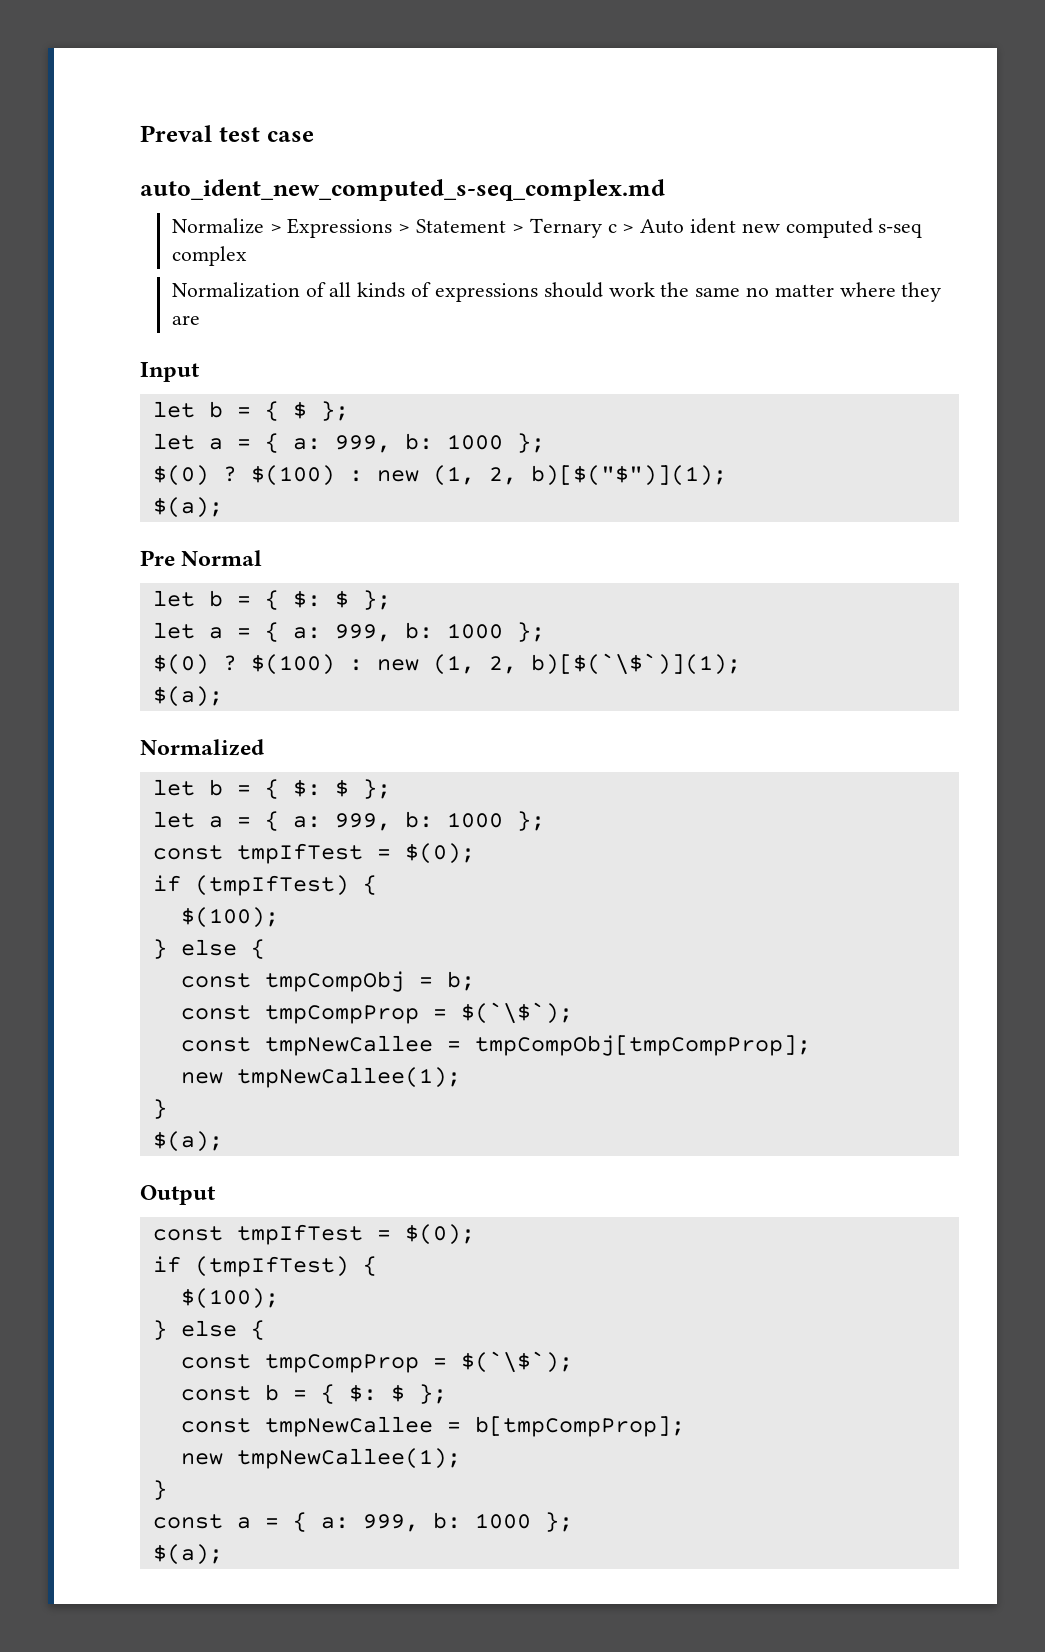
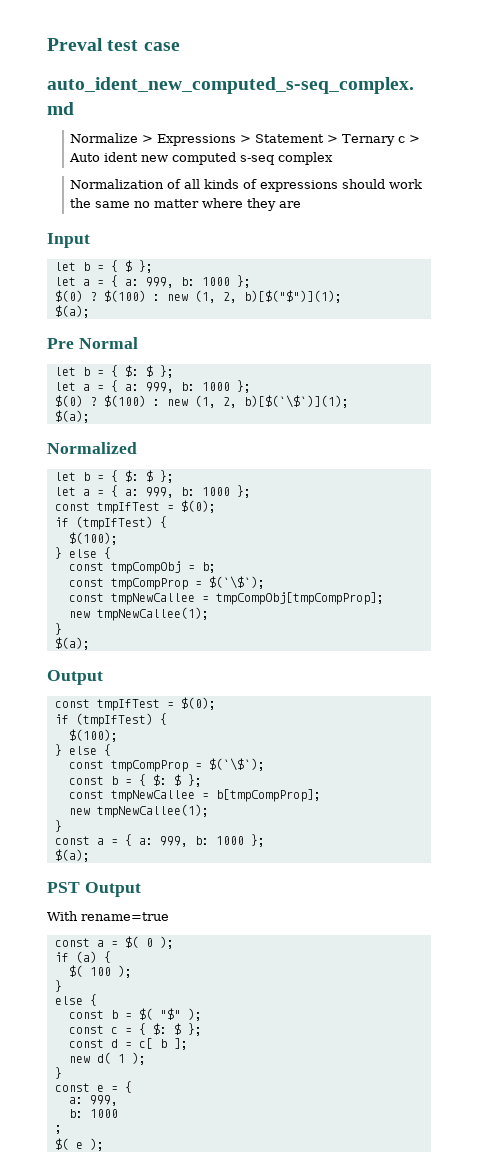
(223, 1554) none -> [47,882,141,897] [47,911,169,921] [54,936,174,949] [54,951,111,963] [68,965,132,978] [54,980,62,992] [54,994,97,1006] [68,1008,202,1021] [68,1023,202,1036] [68,1038,188,1050] [68,1052,146,1065] [54,1067,62,1079] [54,1081,132,1093] [68,1095,118,1106] [68,1109,118,1118] [54,1125,62,1134] [54,1138,104,1151] // PST Output // With rename=true // const a = $( 0 ); // if (a) { // $( 100 ); // } // else { // const b = $( "$" ); // const c = { $: $ }; // const d = c[ b ]; // new d( 1 ); // } // const e = { // a: 999, // b: 1000 // ; // $( e );

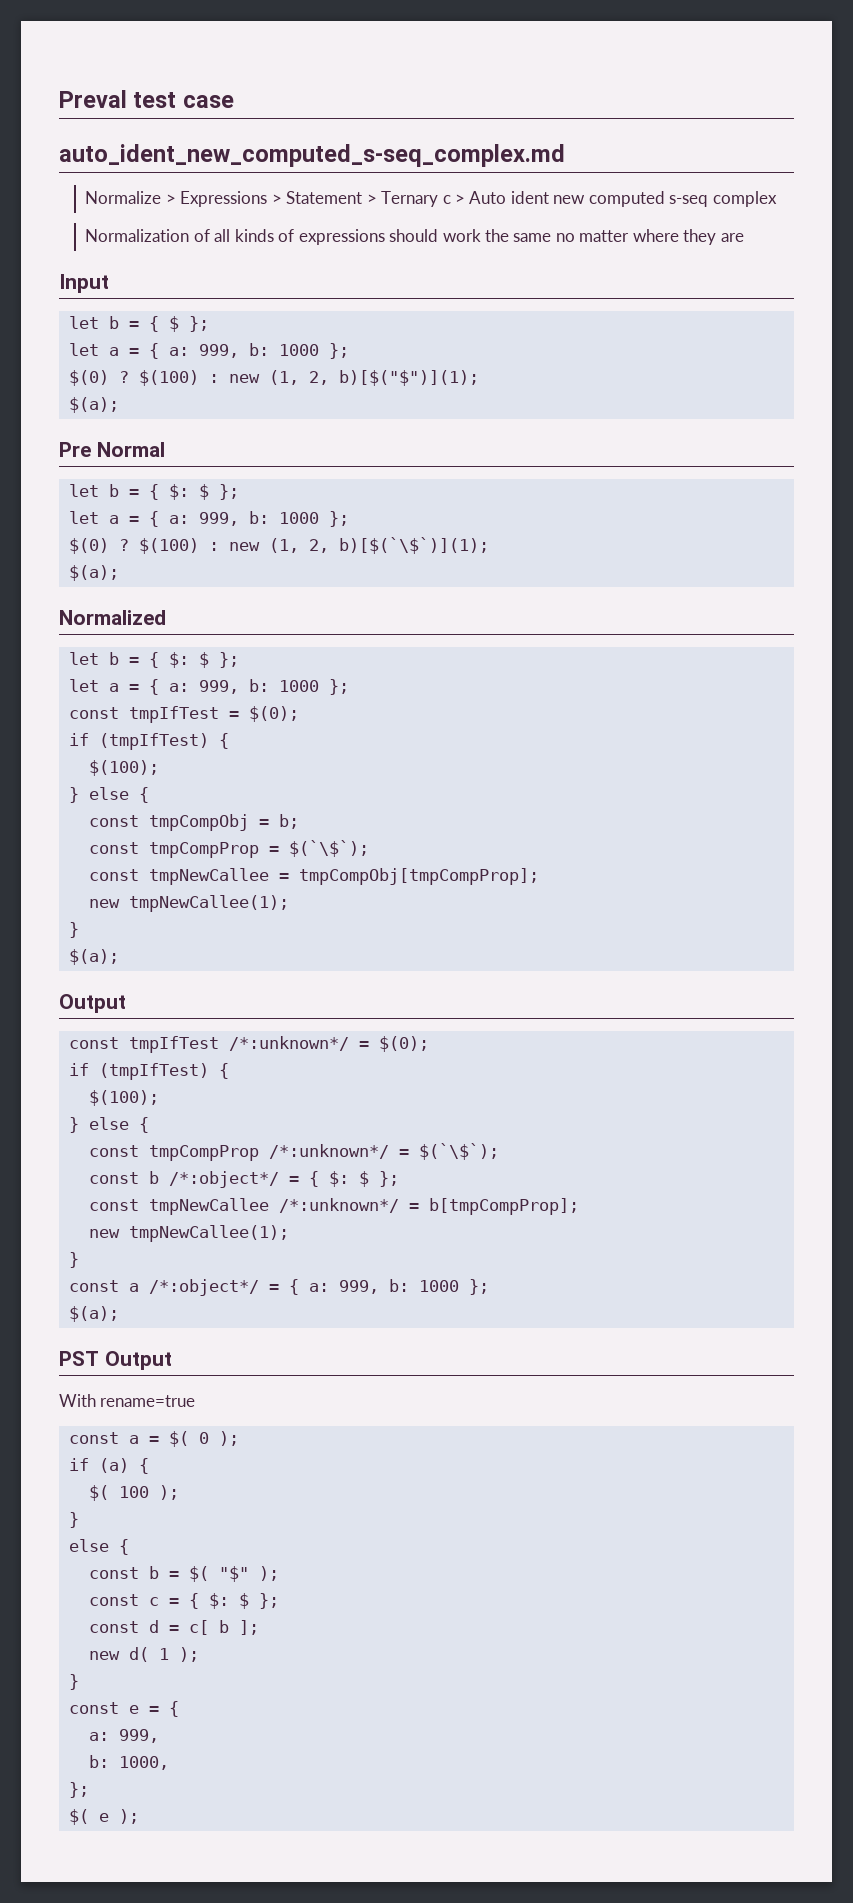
(160, 705) none -> [228,1036,349,1051] /*:unknown*/
(188, 766) none -> [268,1144,389,1159] /*:unknown*/
(118, 780) none -> [168,1171,279,1188] /*:object*/
(195, 796) none -> [278,1198,399,1213] /*:unknown*/
(104, 841) none -> [148,1279,259,1296] /*:object*/
[89,1109,118,1118] [54,1125,62,1134] 1000 // ; -> [118,1756,169,1770] [68,1782,89,1798] 1000, // };

